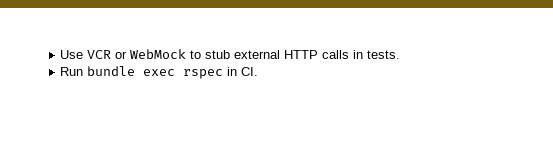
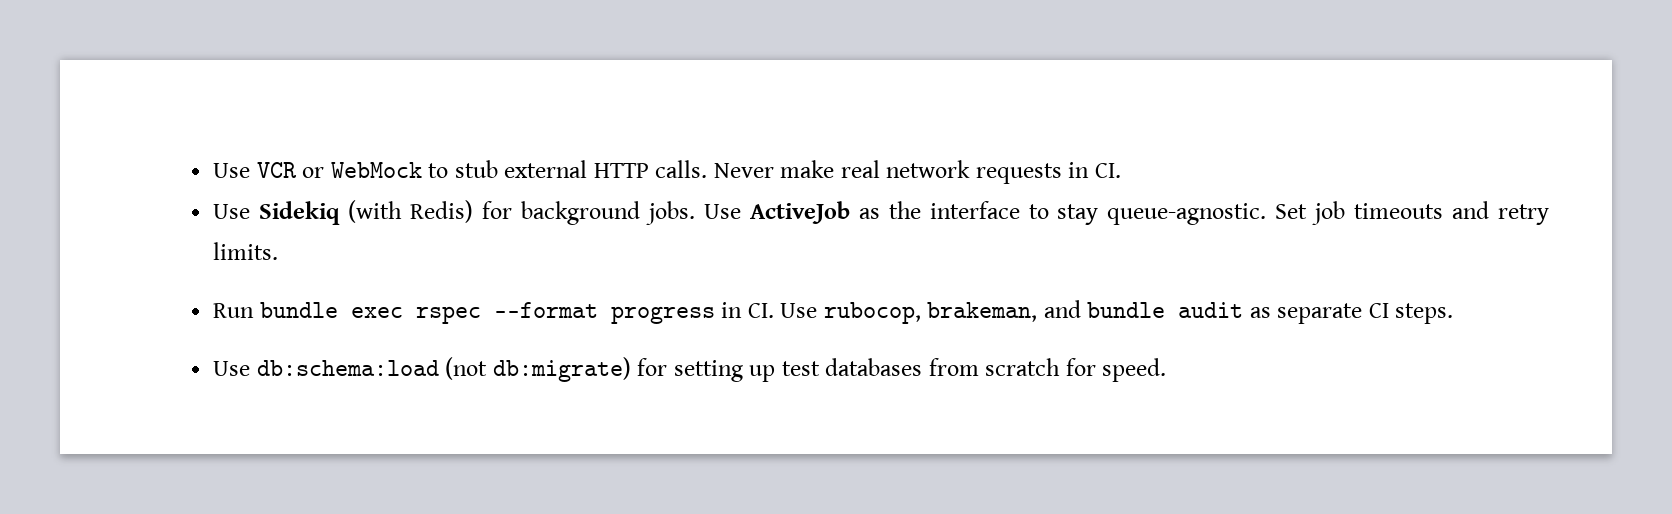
[322,50,401,59] [60,66,259,79] calls in tests. // Run bundle exec rspec in CI. -> [655,160,1121,184] [213,200,1549,225] [213,242,279,260] [213,300,1454,324] [213,357,1167,382] calls. Never make real network requests in CI. // Use Sidekiq (with Redis) for background jobs. Use ActiveJob as the interface to stay queue-agnostic. Set job timeouts and retry limits. // Run bundle exec rspec --format progress in CI. Use rubocop, brakeman, and bundle audit as separate CI steps. // Use db:schema:load (not db:migrate) for setting up test databases from scratch for speed.

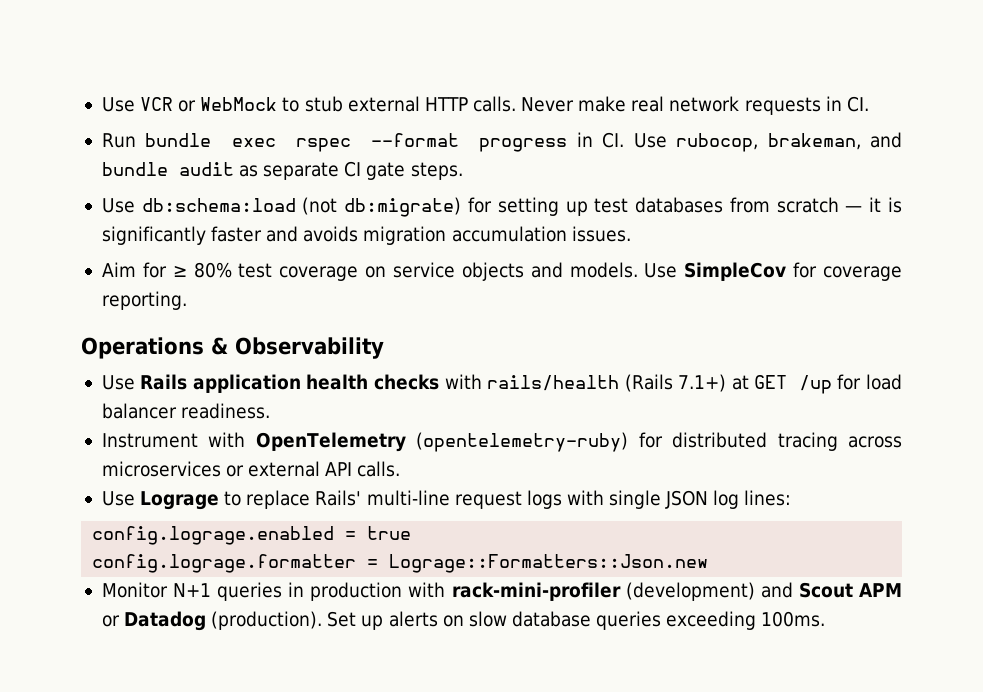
[213,200,1549,225] [213,242,279,260] // Use Sidekiq (with Redis) for background jobs. Use ActiveJob as the interface to stay queue-agnostic. Set job timeouts and retry limits. -> (869, 104) none
(1389, 310) none -> [366,162,406,180] gate
[1065,358,1167,382] for speed. -> [845,197,902,213] [101,226,631,245] [101,262,903,281] [101,291,187,310] [81,337,384,359] [101,374,903,394] [101,403,271,419] [101,432,902,452] [101,461,401,477] [101,490,792,510] [92,526,412,545] [92,554,709,573] [101,582,903,601] [101,611,826,631] — it is significantly faster and avoids migration accumulation issues. // Aim for ≥ 80% test coverage on service objects and models. Use SimpleCov for coverage reporting. // Operations & Observability // Use Rails application health checks with rails/health (Rails 7.1+) at GET /up for load balancer readiness. // Instrument with OpenTelemetry (opentelemetry-ruby) for distributed tracing across microservices or external API calls. // Use Lograge to replace Rails' multi-line request logs with single JSON log lines: // config.lograge.enabled = true // config.lograge.formatter = Lograge::Formatters::Json.new // Monitor N+1 queries in production with rack-mini-profiler (development) and Scout APM or Datadog (production). Set up alerts on slow database queries exceeding 100ms.

